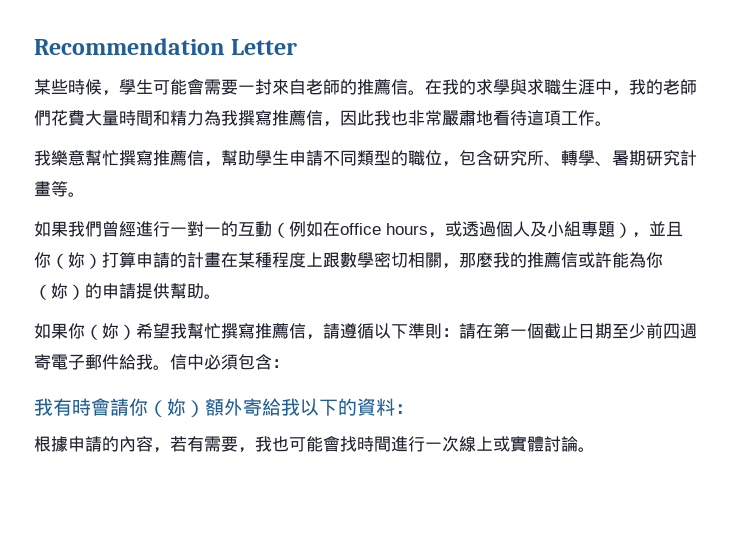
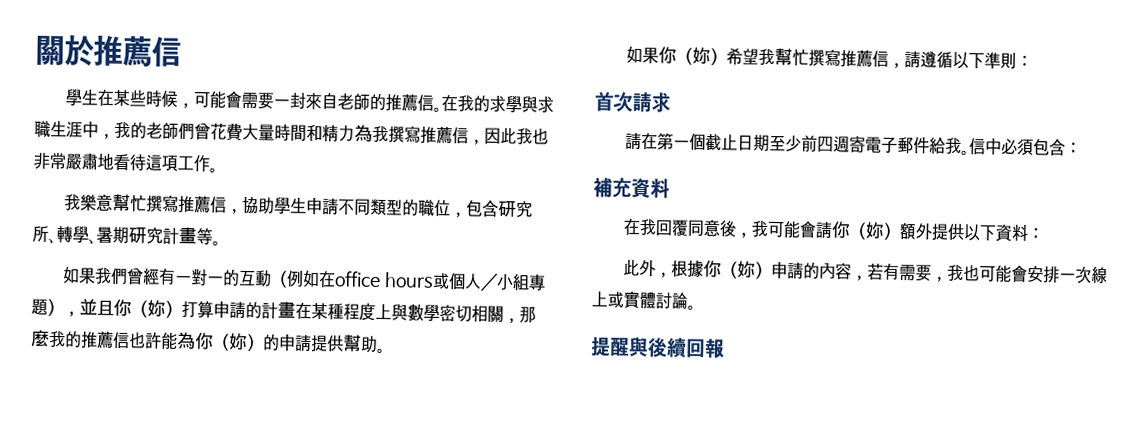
[34,38,298,55] Recommendation Letter // -> [35,35,181,68] [64,88,114,107] 關於推薦信 // 學生在
[119,79,153,95] 學生 -> (194, 105) none
(51, 118) none -> [194,122,211,141] 曾
[221,150,238,166] 幫 -> [241,196,259,215] 協
[136,221,170,237] 進行 -> [157,267,176,285] 有
[428,221,547,238] ，或透過個人及 -> [431,272,498,292] 或個人／
[323,252,340,268] 跟 -> [391,303,408,321] 與
[578,252,595,268] 或 -> [129,332,146,349] 也
(459, 332) none -> [594,91,672,113] // 首次請求 //
[34,398,91,416] 我有時 -> [593,177,670,199] [622,217,801,239] 補充資料 // 在我回覆同意後，我可能
[243,398,357,416] 寄給我以下的 -> [930,223,996,242] 提供以下
[34,436,68,452] 根據 -> [622,259,772,280] 此外，根據你（妳）
[340,436,425,452] 找時間進行 -> [1026,264,1060,284] 安排
(595, 449) none -> [590,336,725,359] // 提醒與後續回報

